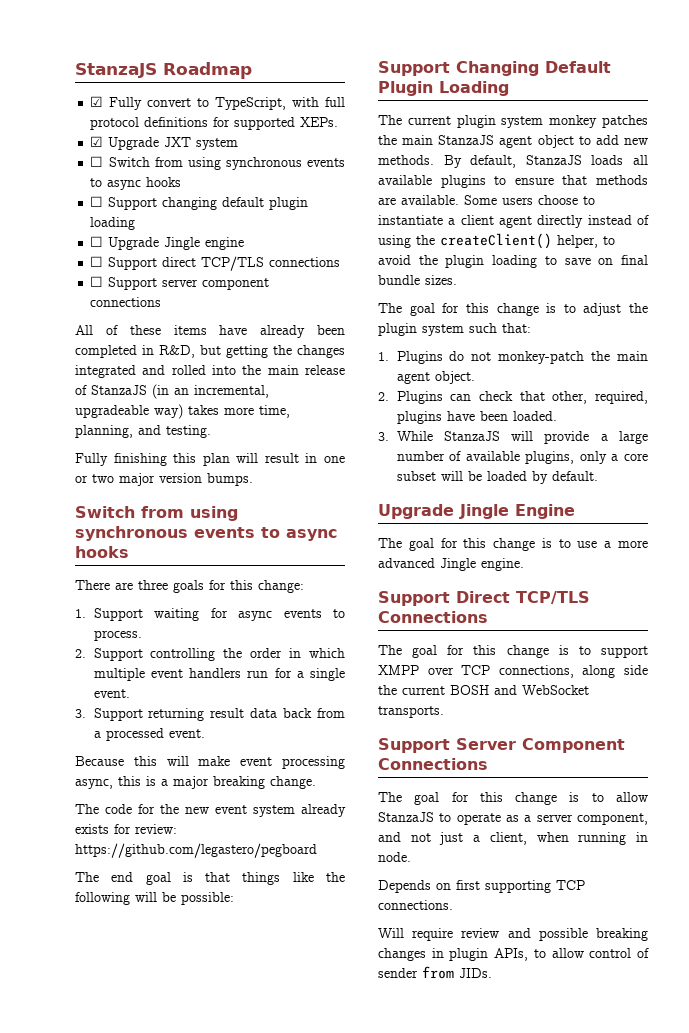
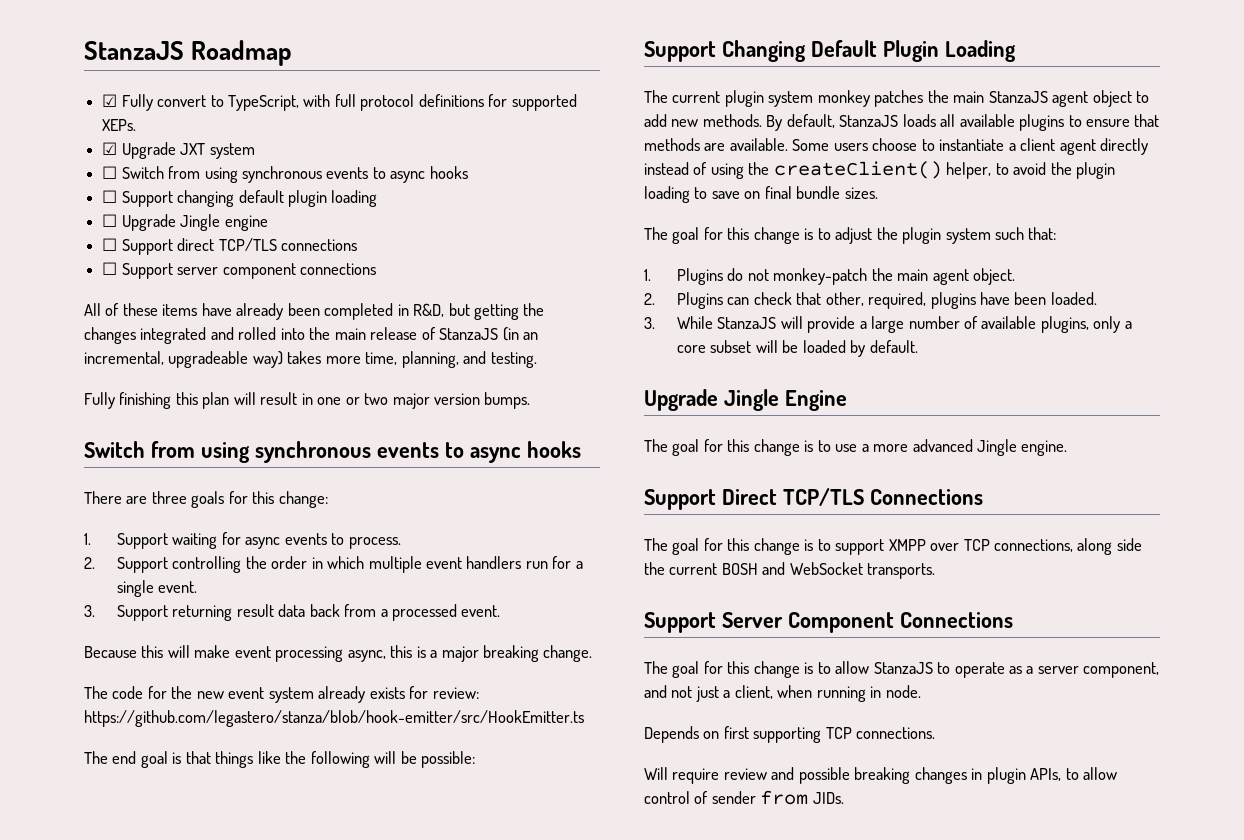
[75,843,317,858] https://github.com/legastero/pegboard -> [84,710,584,727] https://github.com/legastero/stanza/blob/hook-emitter/src/HookEmitter.ts

